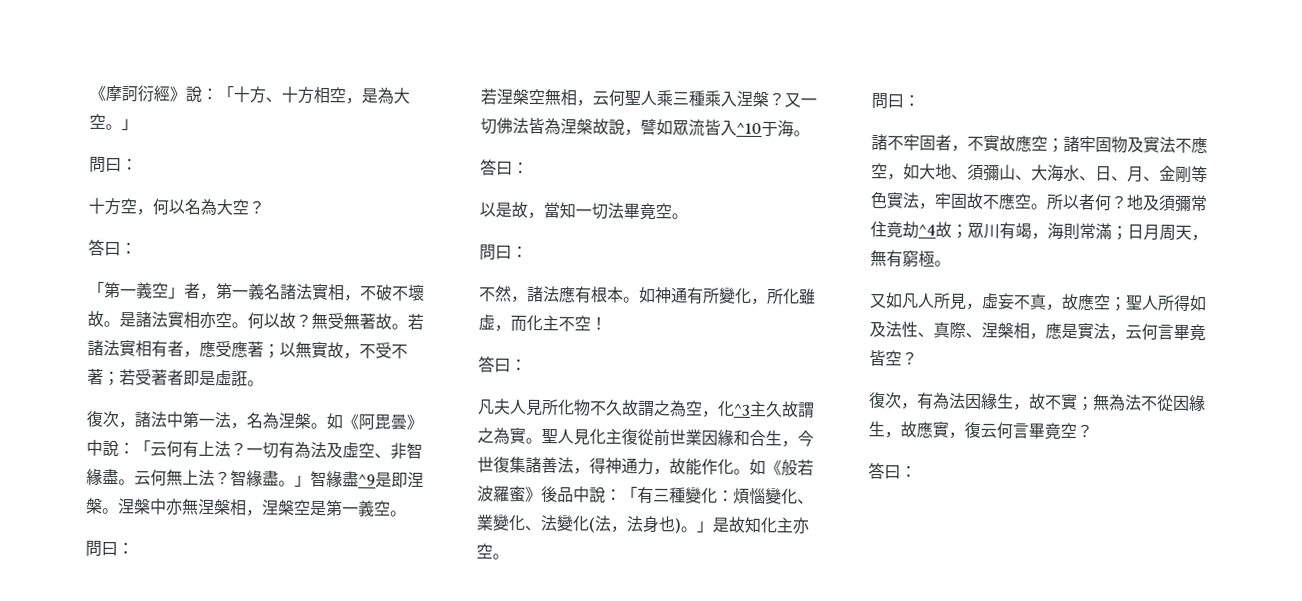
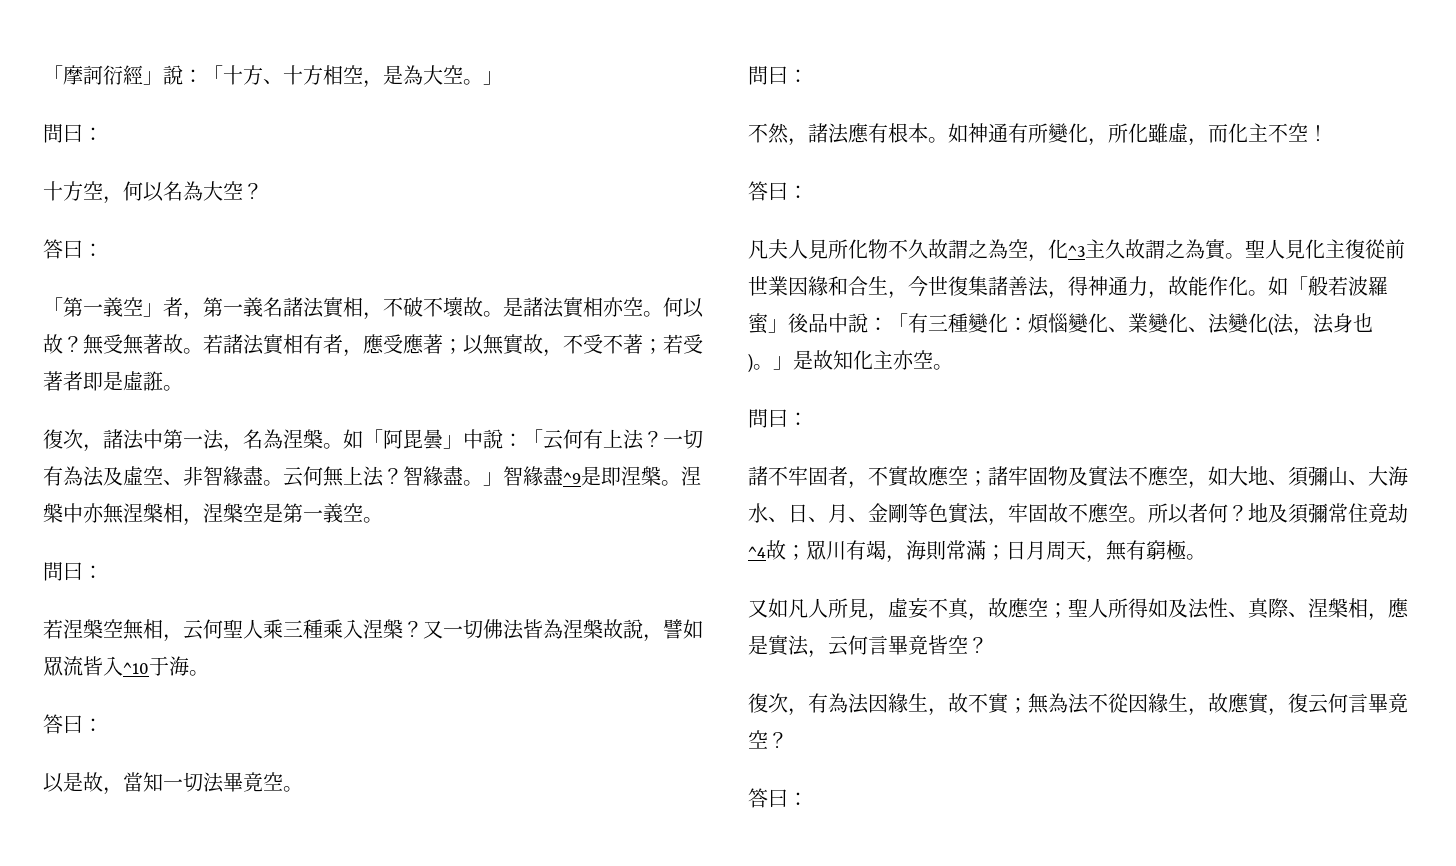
[89,85,106,101] 《 -> [43,65,63,83] 「
[169,86,186,102] 》 -> [143,71,163,85] 」
[342,413,423,431] 《阿毘曇》 -> [363,429,463,450] 「阿毘曇」
[765,460,782,476] 《 -> [1288,276,1308,294] 「
[525,486,542,502] 》 -> [768,319,788,333] 」

